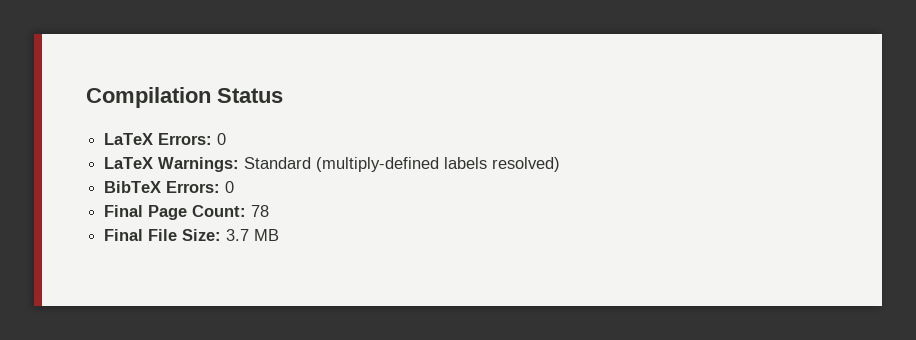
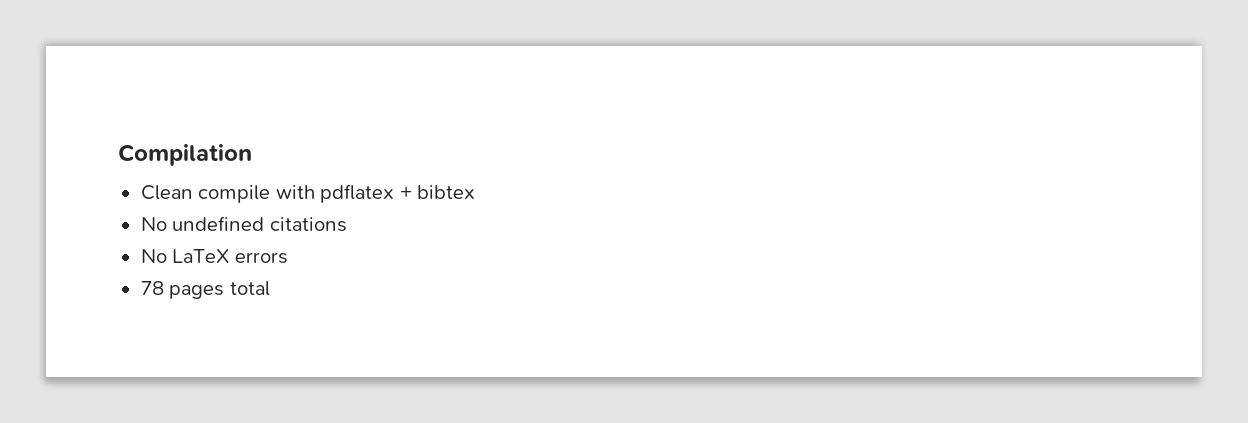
[217,88,283,103] [104,133,227,145] [104,157,561,172] [104,181,235,193] [104,205,270,220] [104,229,280,241] Status // LaTeX Errors: 0 // LaTeX Warnings: Standard (multiply-defined labels resolved) // BibTeX Errors: 0 // Final Page Count: 78 // Final File Size: 3.7 MB -> [140,184,476,203] [140,216,347,232] [140,249,288,264] [140,281,270,299] // Clean compile with pdflatex + bibtex // No undefined citations // No LaTeX errors // 78 pages total

